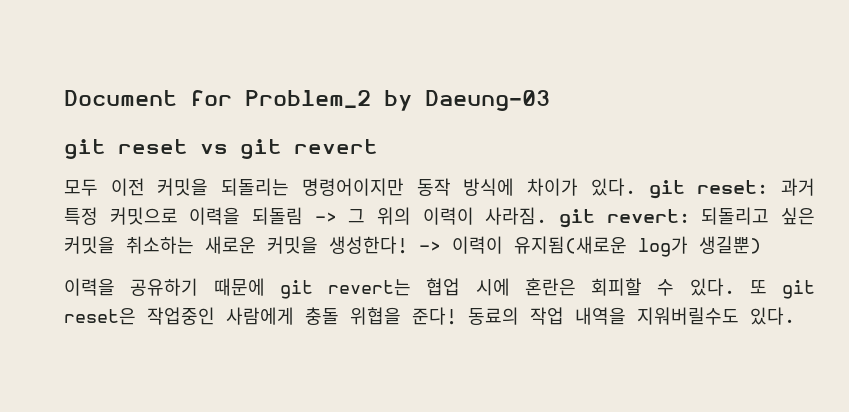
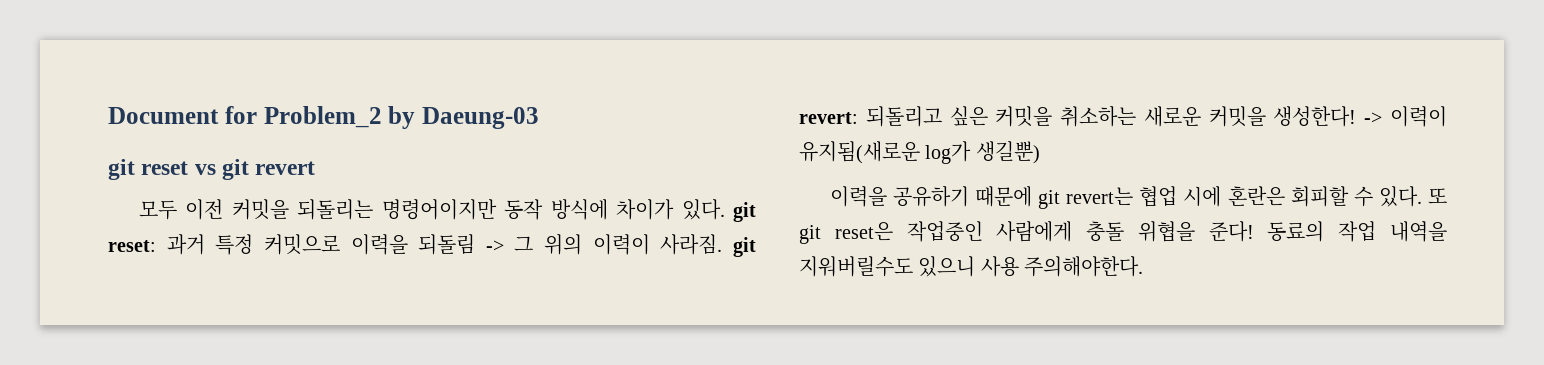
[750,307,795,325] 있다. -> [918,256,1144,277] 있으니 사용 주의해야한다.

